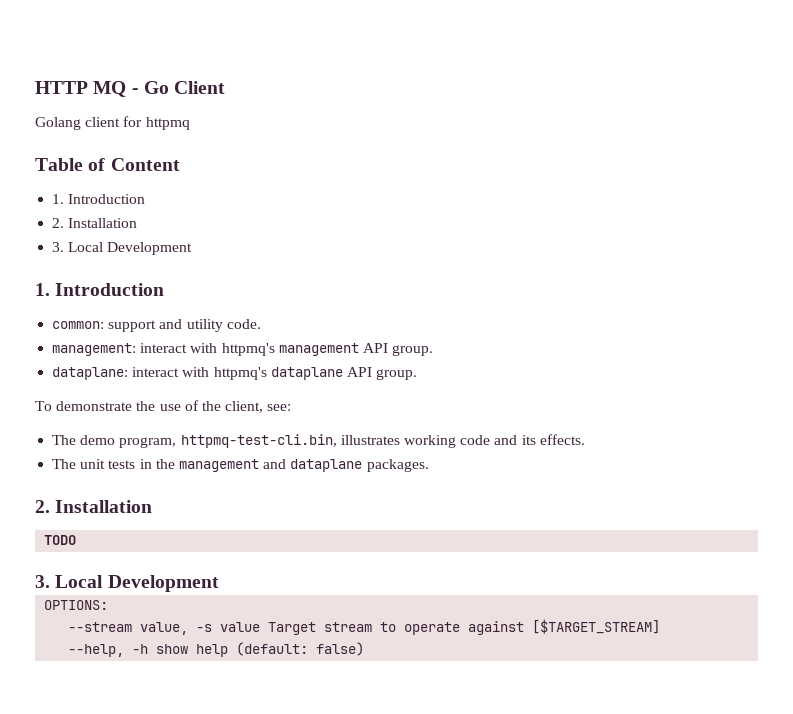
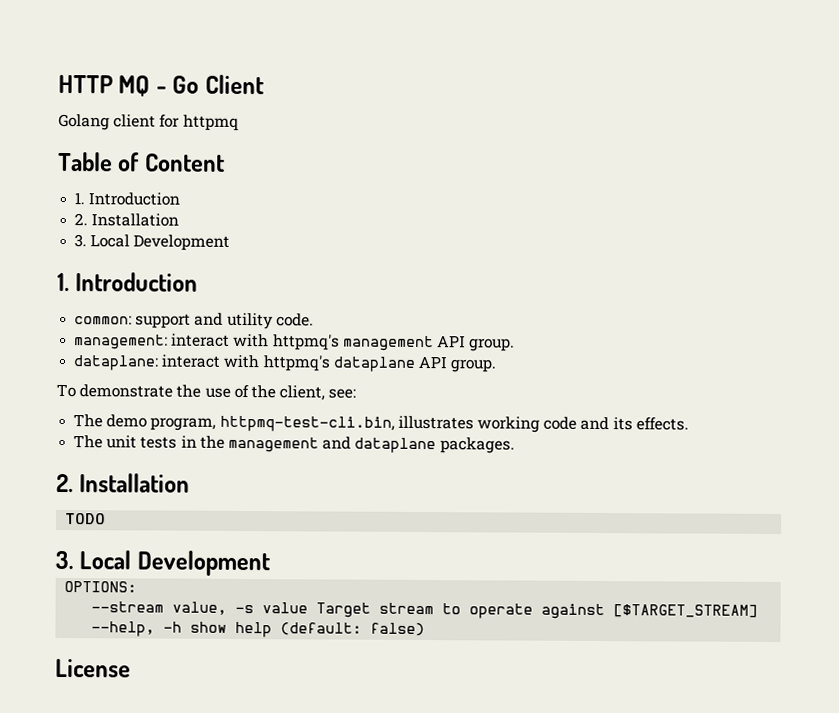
(365, 649) none -> [55,658,131,678] // License

